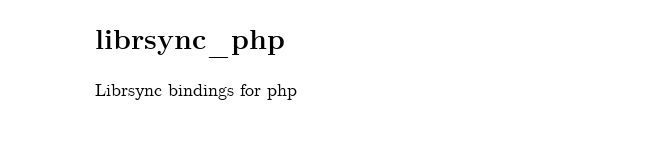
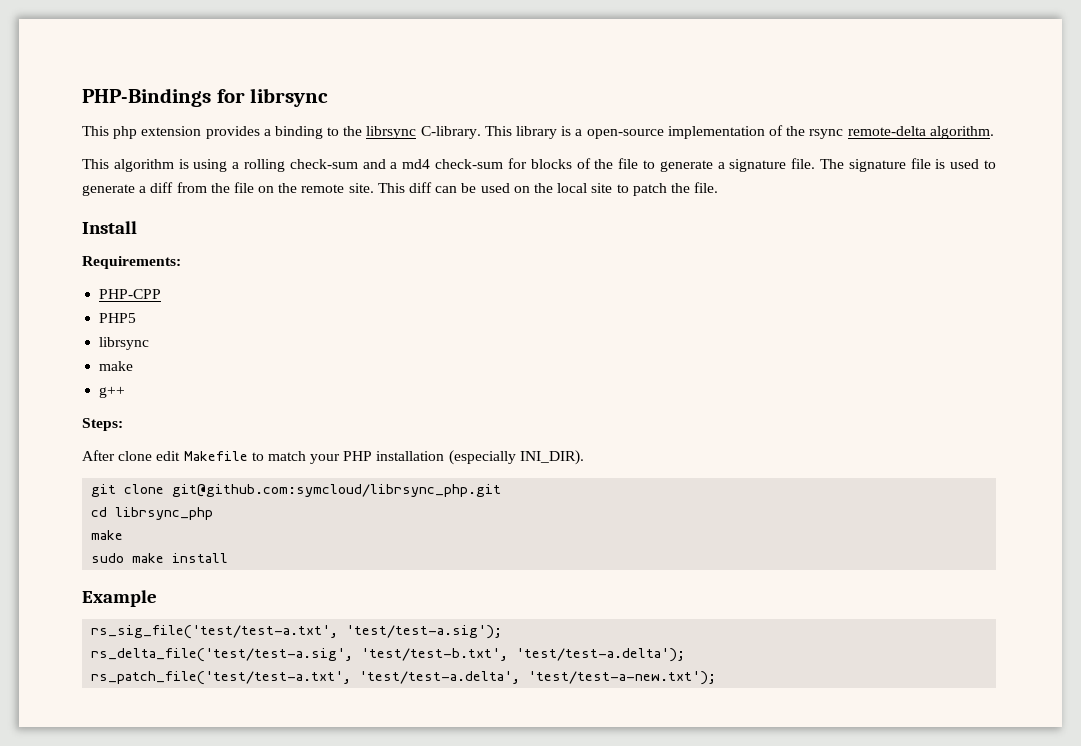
[95,30,285,58] [95,84,297,100] librsync_php // Librsync bindings for php -> [82,88,329,107] [82,125,994,139] [82,158,996,172] [82,182,719,196] [82,221,137,234] [82,256,181,269] [99,289,162,299] [99,313,137,323] [99,337,150,350] [99,361,134,371] [99,386,126,398] [82,418,123,431] [82,450,584,465] [91,484,502,497] [91,507,214,520] [91,530,124,540] [91,553,229,563] [82,590,157,607] [91,625,503,639] [91,648,686,662] [91,671,717,685] PHP-Bindings for librsync // This php extension provides a binding to the librsync C-library. This library is a open-source implementation of the rsync remote-delta algorithm. // This algorithm is using a rolling check-sum and a md4 check-sum for blocks of the file to generate a signature file. The signature file is used to generate a diff from the file on the remote site. This diff can be used on the local site to patch the file. // Install // Requirements: // PHP-CPP // PHP5 // librsync // make // g++ // Steps: // After clone edit Makefile to match your PHP installation (especially INI_DIR). // git clone git@github.com:symcloud/librsync_php.git // cd librsync_php // make // sudo make install // Example // rs_sig_file('test/test-a.txt', 'test/test-a.sig'); // rs_delta_file('test/test-a.sig', 'test/test-b.txt', 'test/test-a.delta'); // rs_patch_file('test/test-a.txt', 'test/test-a.delta', 'test/test-a-new.txt');

